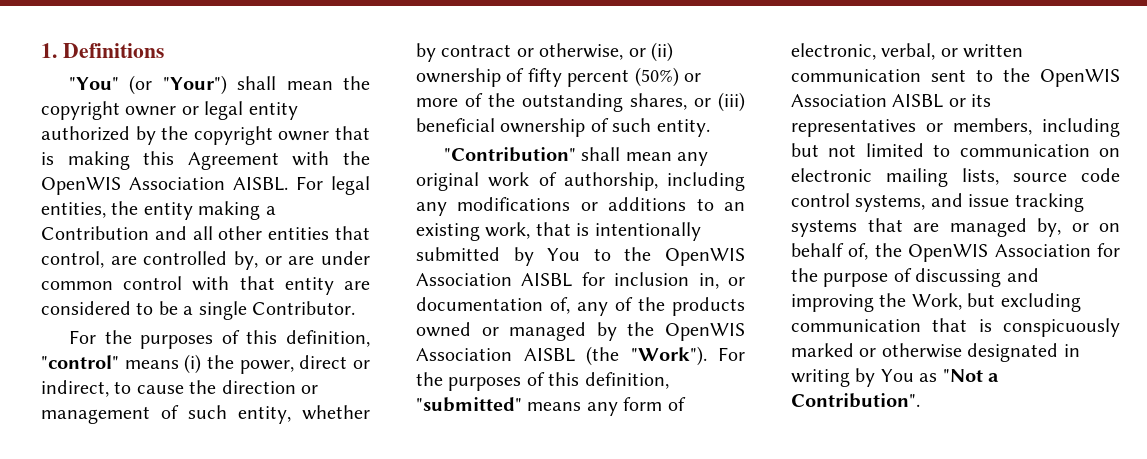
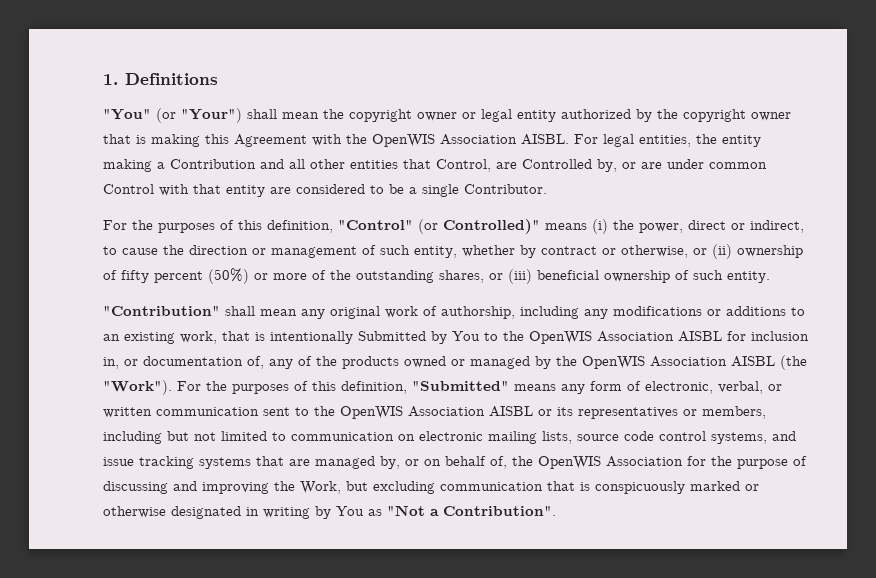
[41,251,228,268] control, are controlled -> [436,159,592,172] Control, are Controlled
[123,276,183,290] control -> [103,184,154,194] Control
[41,355,119,369] "control" -> [338,219,540,234] "Control" (or Controlled)"
[416,247,500,261] submitted -> [358,331,426,341] Submitted
[416,397,522,412] "submitted" -> [412,381,509,391] "Submitted"

